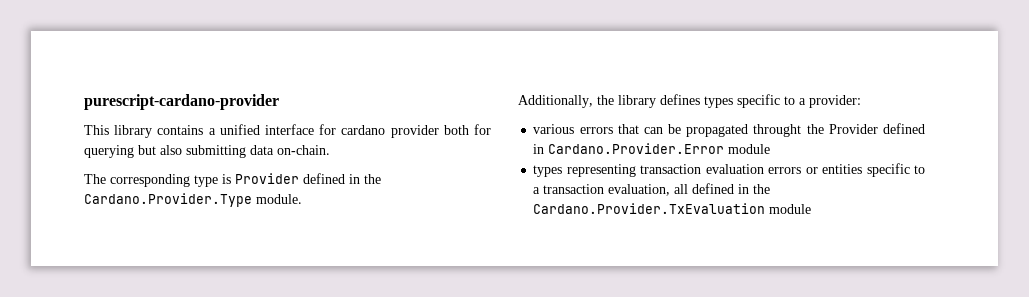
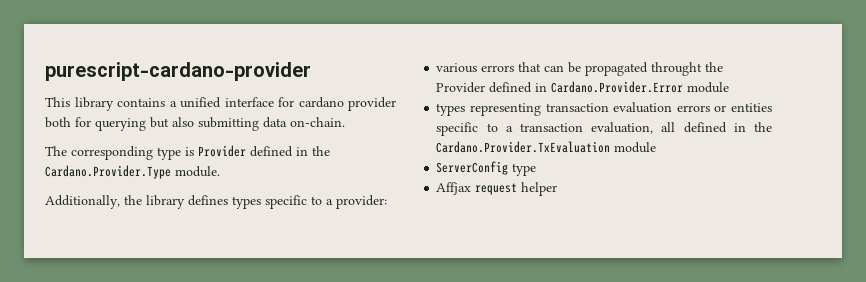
(812, 209) none -> [436,161,537,176] [436,182,558,196] // ServerConfig type // Affjax request helper

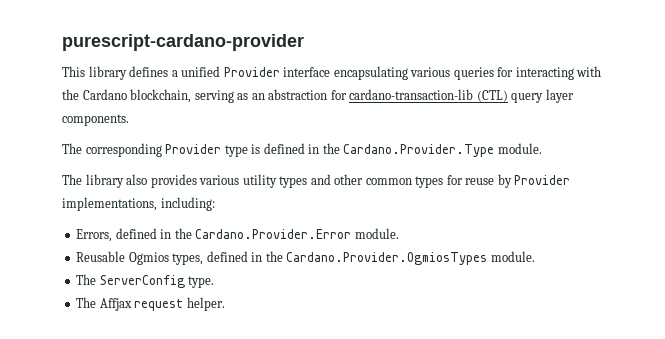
[117,98,165,107] contains -> [129,66,169,77] defines
[224,97,396,111] [45,117,345,131] interface for cardano provider both for querying but also submitting data on-chain. -> [223,66,602,80] [62,89,574,103] [62,114,129,126] Provider interface encapsulating various queries for interacting with the Cardano blockchain, serving as an abstraction for cardano-transaction-lib (CTL) query layer components.
(153, 153) none -> [165,144,222,154] Provider
[198,145,246,157] Provider -> (261, 149) none
[45,195,387,209] [436,62,724,76] [436,81,730,93] [436,102,772,116] [436,122,772,136] [436,141,657,153] [436,161,537,176] Additionally, the library defines types specific to a provider: // various errors that can be propagated throught the Provider defined in Cardano.Provider.Error module // types representing transaction evaluation errors or entities specific to a transaction evaluation, all defined in the Cardano.Provider.TxEvaluation module // ServerConfig type // -> [62,174,571,188] [62,197,215,211] [76,228,399,242] [76,251,535,265] [76,274,215,288] [76,297,97,308] The library also provides various utility types and other common types for reuse by Provider implementations, including: // Errors, defined in the Cardano.Provider.Error module. // Reusable Ogmios types, defined in the Cardano.Provider.OgmiosTypes module. // The ServerConfig type. // The
[521,182,558,196] helper -> [186,297,225,311] helper.

